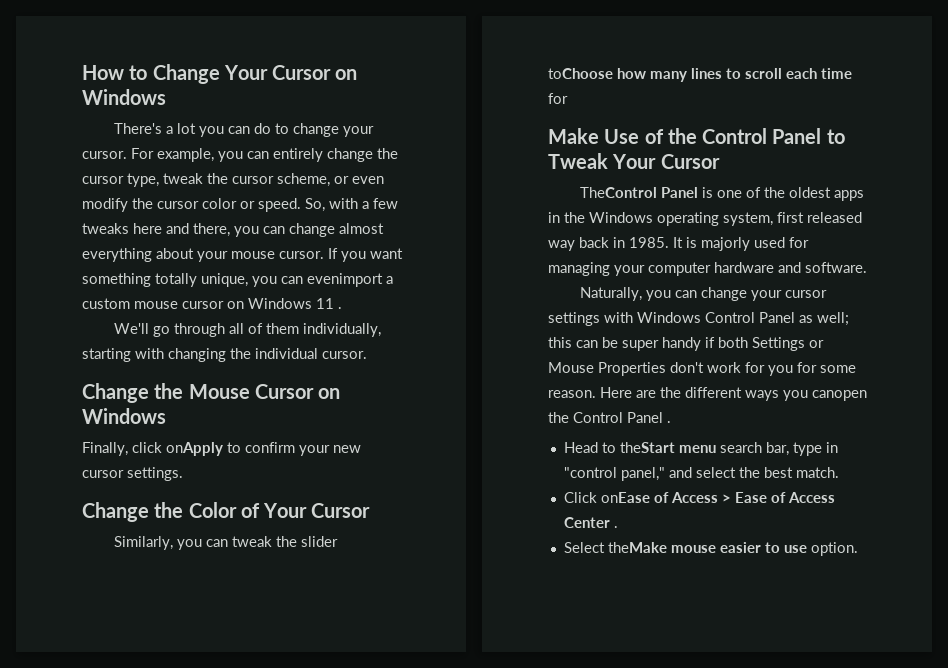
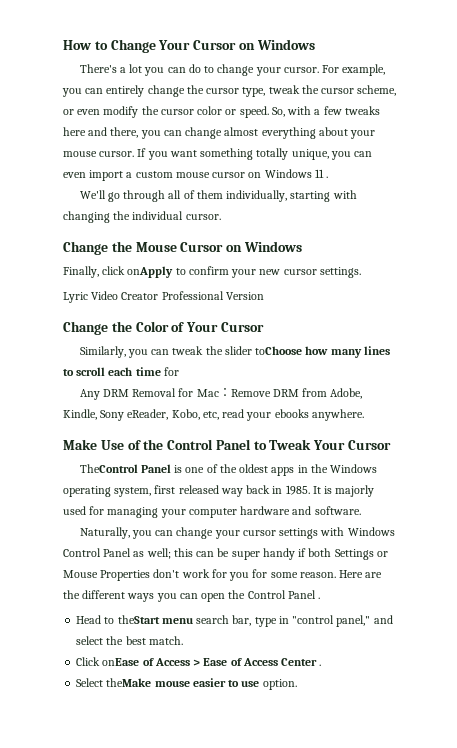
[307,273,383,287] evenimport -> [63,170,124,181] even import
(183, 474) none -> [63,291,264,303] // Lyric Video Creator Professional Version
(568, 98) none -> [79,388,363,400] [63,409,364,421] // Any DRM Removal for Mac：Remove DRM from Adobe, Kindle, Sony eReader, Kobo, etc, read your ebooks anywhere.
[812,390,867,401] canopen -> [179,593,226,602] can open

